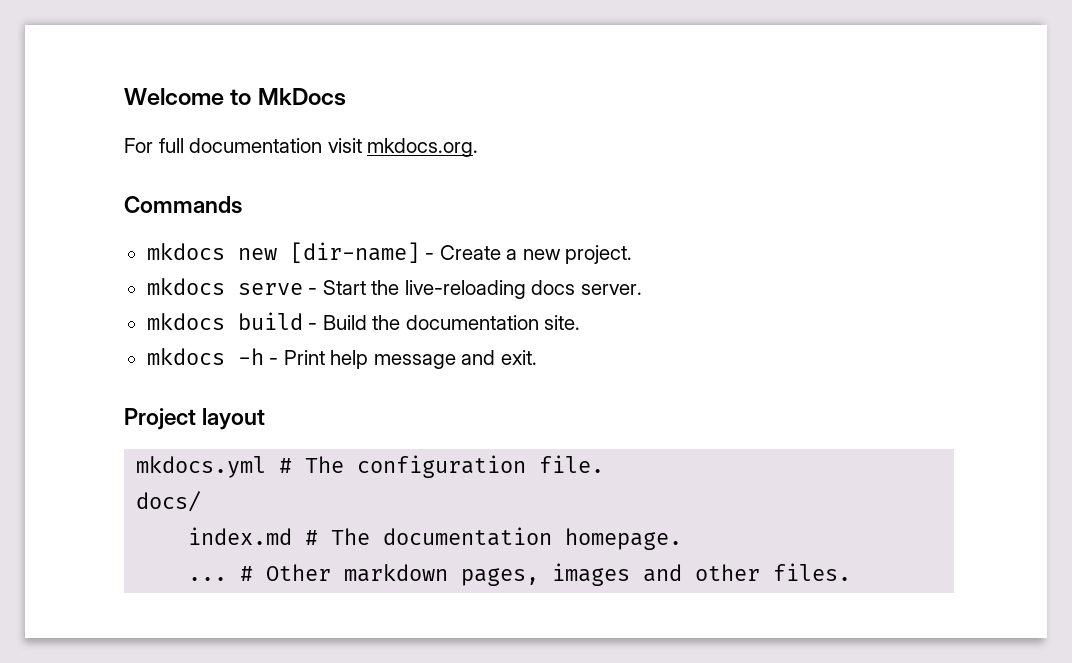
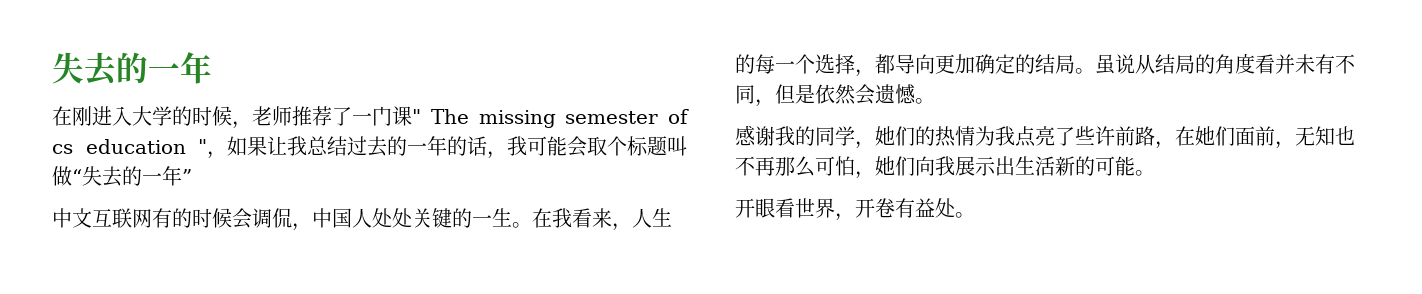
[124,88,346,106] [124,138,479,157] [124,196,242,214] [146,242,633,264] [146,278,642,299] [146,312,581,330] [146,348,537,369] [124,408,266,430] [136,455,605,478] [136,491,202,512] [188,527,683,550] [188,563,852,586] Welcome to MkDocs // For full documentation visit mkdocs.org. // Commands // mkdocs new [dir-name] - Create a new project. // mkdocs serve - Start the live-reloading docs server. // mkdocs build - Build the documentation site. // mkdocs -h - Print help message and exit. // Project layout // mkdocs.yml # The configuration file. // docs/ // index.md # The documentation homepage. // ... # Other markdown pages, images and other files. -> [52,52,212,86] [52,106,689,129] [52,136,687,159] [52,166,192,187] [52,208,672,231] [735,53,1355,77] [735,84,935,107] [735,125,1355,149] [735,156,1155,179] [735,198,975,221] 失去的一年 // 在刚进入大学的时候，老师推荐了一门课" The missing semester of cs education "，如果让我总结过去的一年的话，我可能会取个标题叫做“失去的一年” // 中文互联网有的时候会调侃，中国人处处关键的一生。在我看来，人生的每一个选择，都导向更加确定的结局。虽说从结局的角度看并未有不同，但是依然会遗憾。 // 感谢我的同学，她们的热情为我点亮了些许前路，在她们面前，无知也不再那么可怕，她们向我展示出生活新的可能。 // 开眼看世界，开卷有益处。

